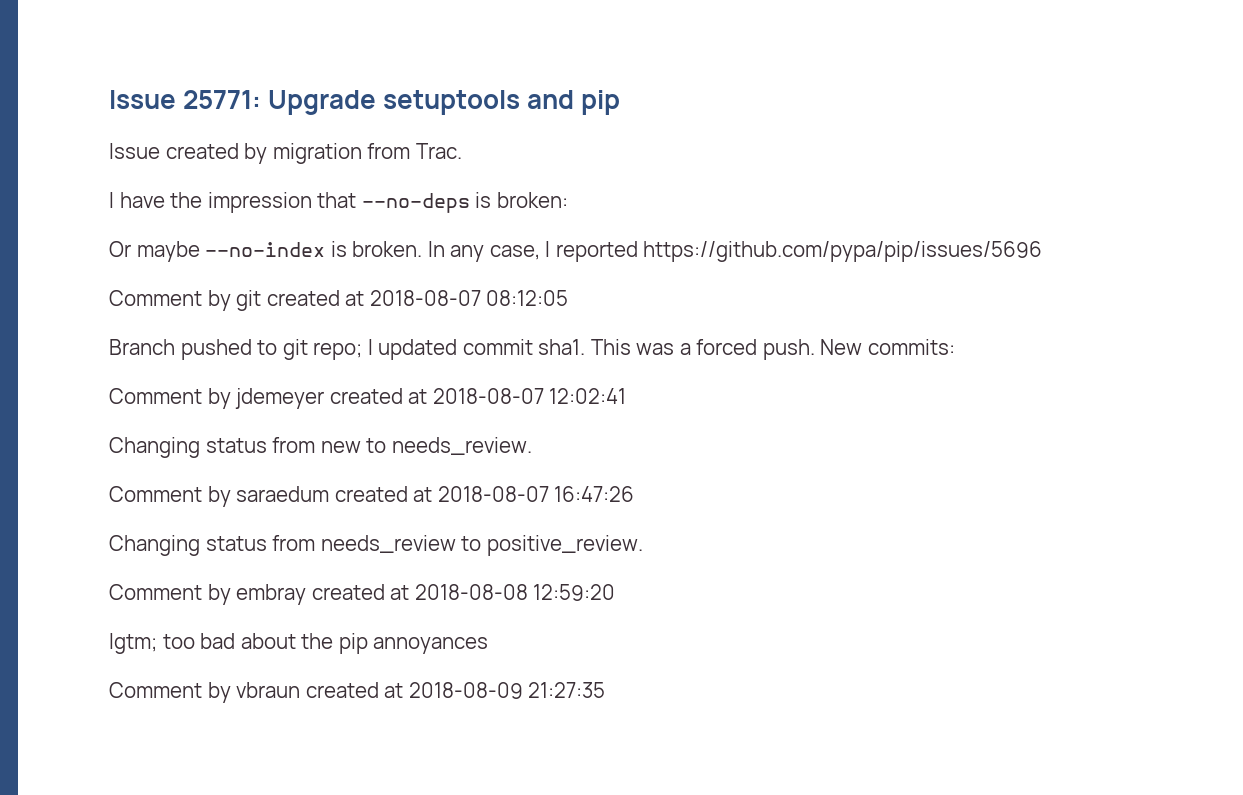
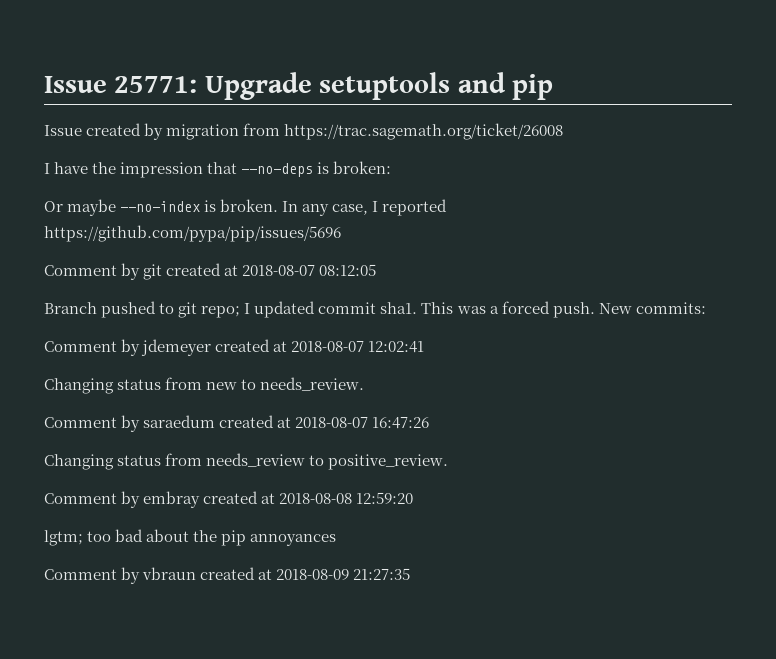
[415,143,462,159] Trac. -> [284,123,564,140] https://trac.sagemath.org/ticket/26008

